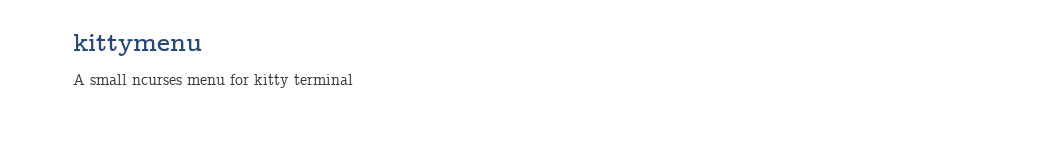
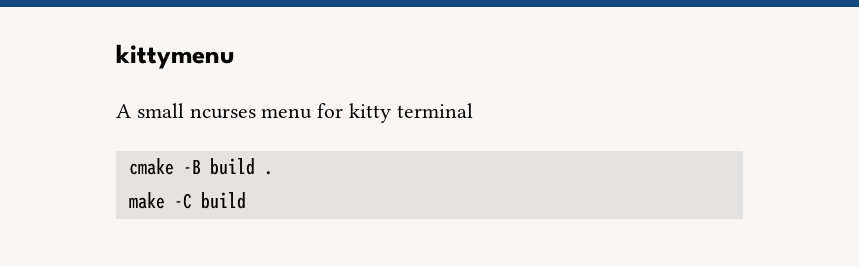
(353, 79) none -> [128,158,273,175] [128,192,246,209] // cmake -B build . // make -C build

